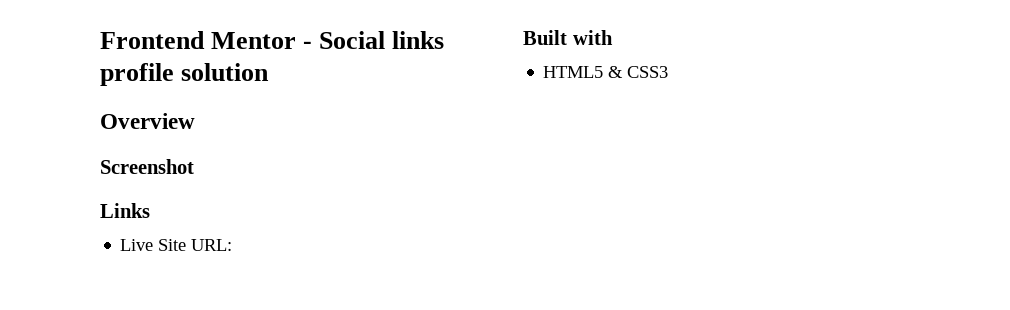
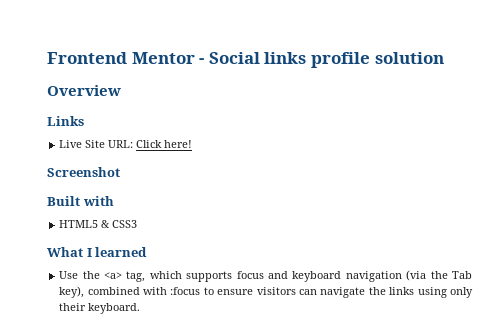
[100,159,194,174] // Screenshot -> (121, 90) none
(233, 245) none -> [136,140,193,148] [47,167,120,177] Click here! // Screenshot
(669, 72) none -> [47,247,148,257] [59,270,472,282] [59,286,473,298] [59,303,141,314] // What I learned // Use the <a> tag, which supports focus and keyboard navigation (via the Tab key), combined with :focus to ensure visitors can navigate the links using only their keyboard.

